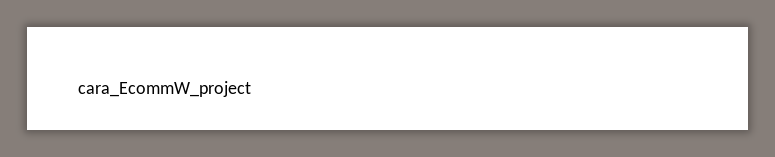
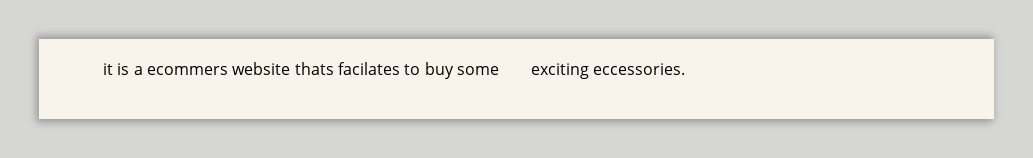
[78,81,251,97] cara_EcommW_project -> [103,62,686,79] it is a ecommers website thats facilates to buy some exciting eccessories.

